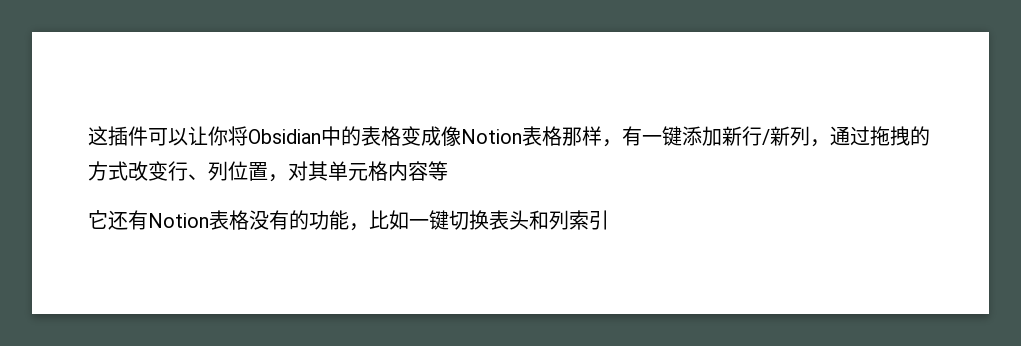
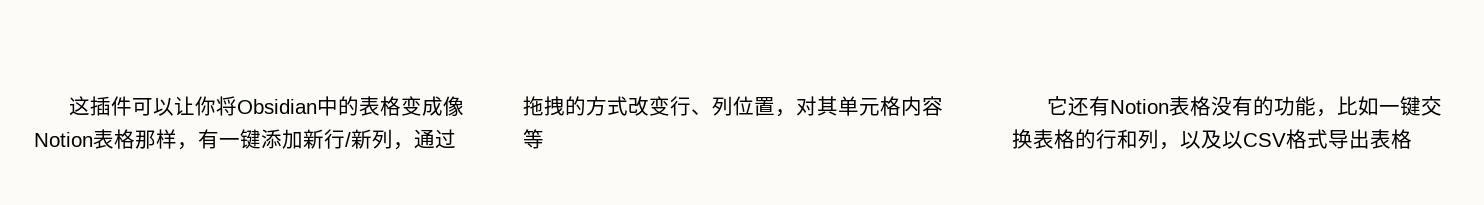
[449,210,609,230] 切换表头和列索引 -> [1421,96,1443,116] [1012,129,1412,150] 交换表格的行和列，以及以CSV格式导出表格

